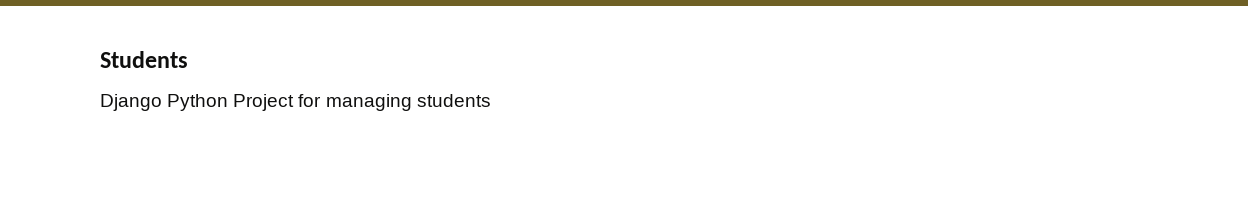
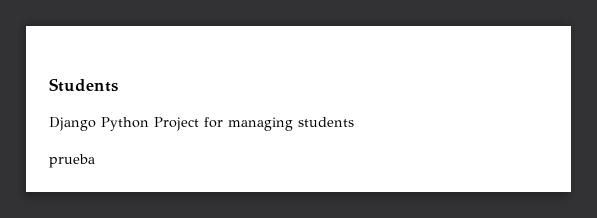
(491, 100) none -> [49,154,95,168] // prueba

